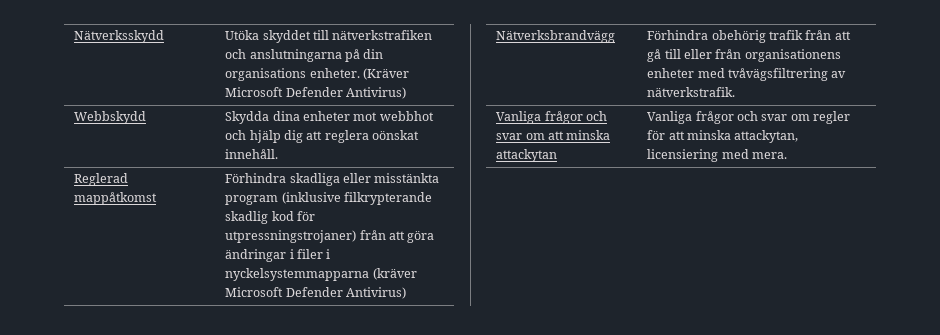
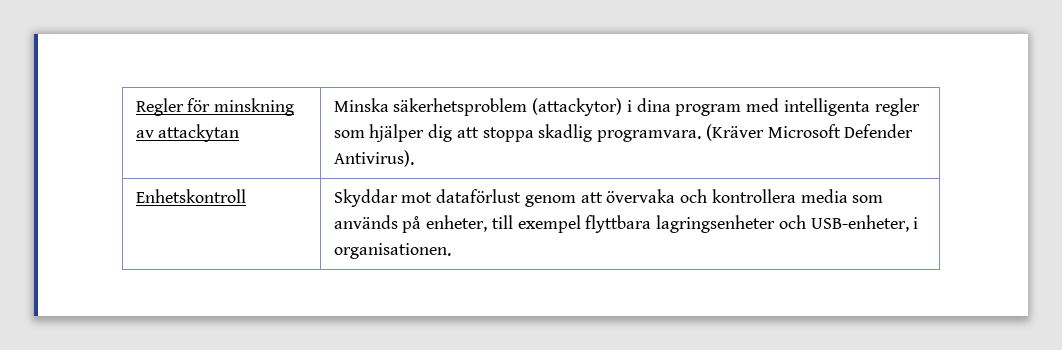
[74,30,165,43] [225,30,433,43] [225,49,384,62] [225,68,409,81] [225,87,406,99] [74,111,147,124] [225,111,434,124] [225,130,420,143] [225,149,279,159] [74,173,129,186] [74,192,158,205] [225,173,440,186] [225,192,432,205] [225,211,315,224] [225,230,435,243] [225,249,331,262] [225,268,417,281] [225,287,406,299] [496,30,616,43] [647,30,851,43] [647,49,841,62] [647,68,847,81] [647,87,736,97] [496,111,607,124] [496,130,611,140] [496,149,558,162] [647,111,851,124] [647,130,799,143] [647,149,787,162] Nätverksskydd | Utöka skyddet till nätverkstrafiken och anslutningarna på din organisations enheter. (Kräver Microsoft Defender Antivirus) // Webbskydd | Skydda dina enheter mot webbhot och hjälp dig att reglera oönskat innehåll. // Reglerad mappåtkomst | Förhindra skadliga eller misstänkta program (inklusive filkrypterande skadlig kod för utpressningstrojaner) från att göra ändringar i filer i nyckelsystemmapparna (kräver Microsoft Defender Antivirus) // Nätverksbrandvägg | Förhindra obehörig trafik från att gå till eller från organisationens enheter med tvåvägsfiltrering av nätverkstrafik. // Vanliga frågor och svar om att minska attackytan | Vanliga frågor och svar om regler för att minska attackytan, licensiering med mera. -> [135,98,295,116] [135,124,240,142] [333,98,920,116] [333,124,914,142] [333,150,414,167] [135,189,246,203] [333,189,884,207] [333,215,919,233] [333,243,451,259] Regler för minskning av attackytan | Minska säkerhetsproblem (attackytor) i dina program med intelligenta regler som hjälper dig att stoppa skadlig programvara. (Kräver Microsoft Defender Antivirus). // Enhetskontroll | Skyddar mot dataförlust genom att övervaka och kontrollera media som används på enheter, till exempel flyttbara lagringsenheter och USB-enheter, i organisationen.

